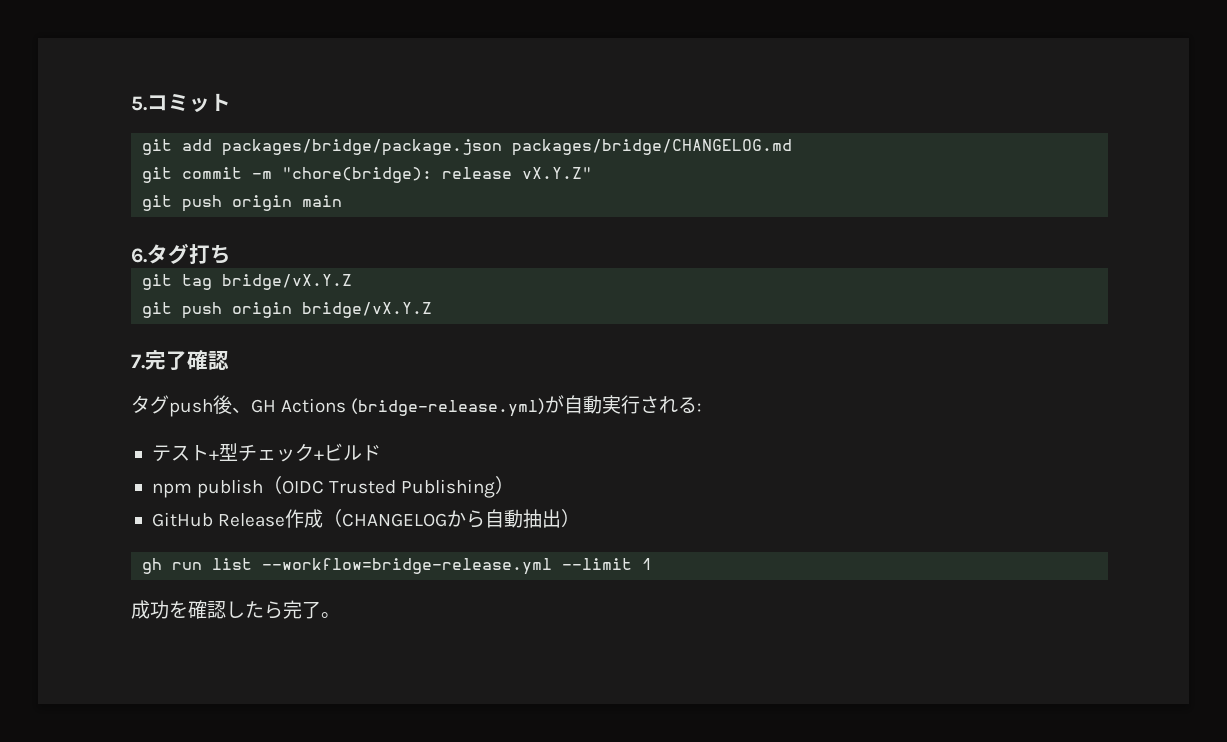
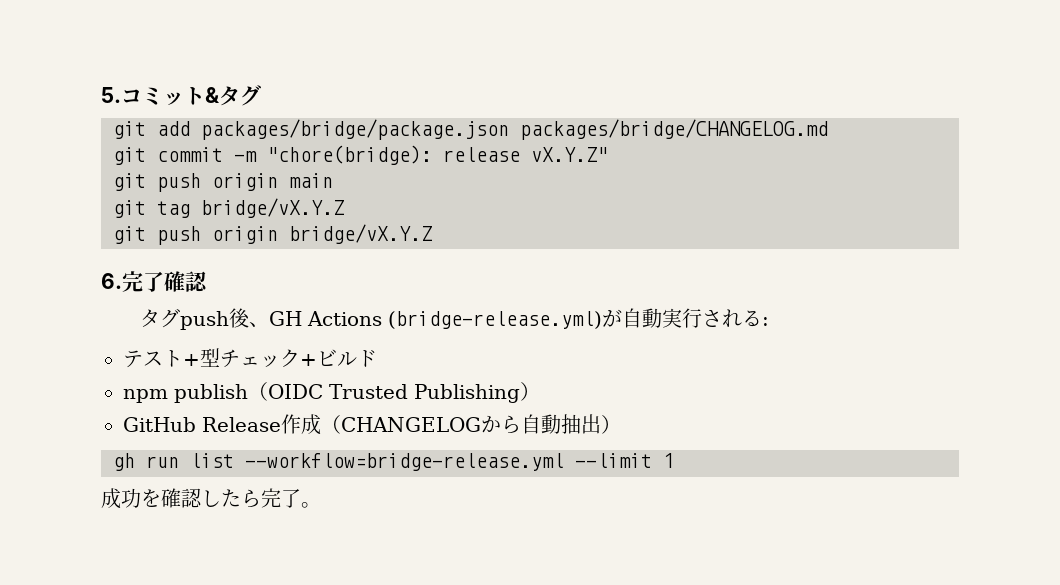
(231, 102) none -> [205,85,261,106] &タグ
[131,243,231,264] // 6.タグ打ち -> (333, 180) none
[131,354,145,369] 7. -> [101,273,122,289] 6.

